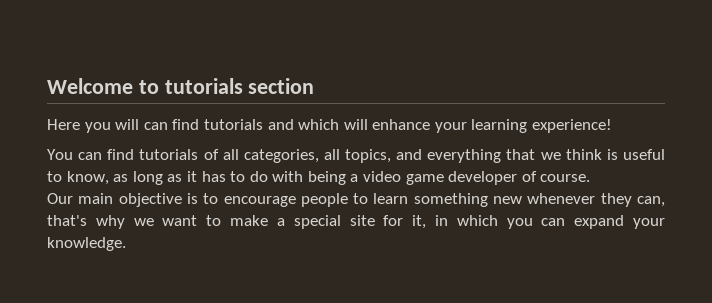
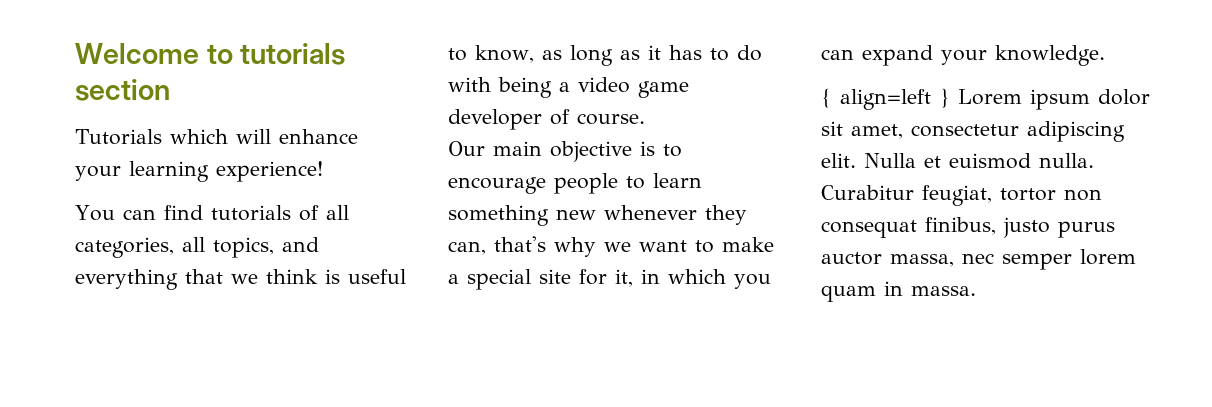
[47,119,294,133] Here you will can find tutorials and -> [75,129,162,145] Tutorials
(126, 244) none -> [821,88,1150,110] [821,121,1125,142] [821,153,1094,169] [821,185,1102,206] [821,217,1115,238] [821,249,1136,270] [821,281,976,302] // { align=left } Lorem ipsum dolor sit amet, consectetur adipiscing elit. Nulla et euismod nulla. Curabitur feugiat, tortor non consequat finibus, justo purus auctor massa, nec semper lorem quam in massa.

